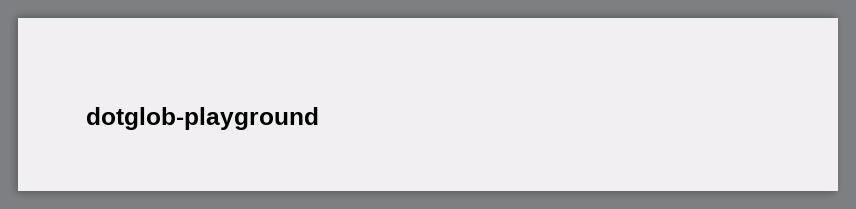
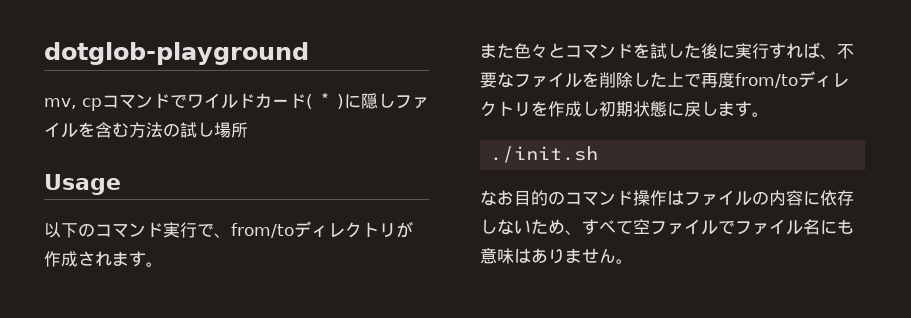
(319, 118) none -> [44,93,429,111] [44,122,248,138] [44,174,121,195] [44,221,413,238] [44,251,163,267] [480,42,854,59] [480,71,849,88] [480,101,769,117] [490,146,599,163] [480,190,854,206] [480,219,854,235] [480,248,633,264] // mv, cpコマンドでワイルドカード( * )に隠しファイルを含む方法の試し場所 // Usage // 以下のコマンド実行で、from/toディレクトリが作成されます。 // また色々とコマンドを試した後に実行すれば、不要なファイルを削除した上で再度from/toディレクトリを作成し初期状態に戻します。 // ./init.sh // なお目的のコマンド操作はファイルの内容に依存しないため、すべて空ファイルでファイル名にも意味はありません。

